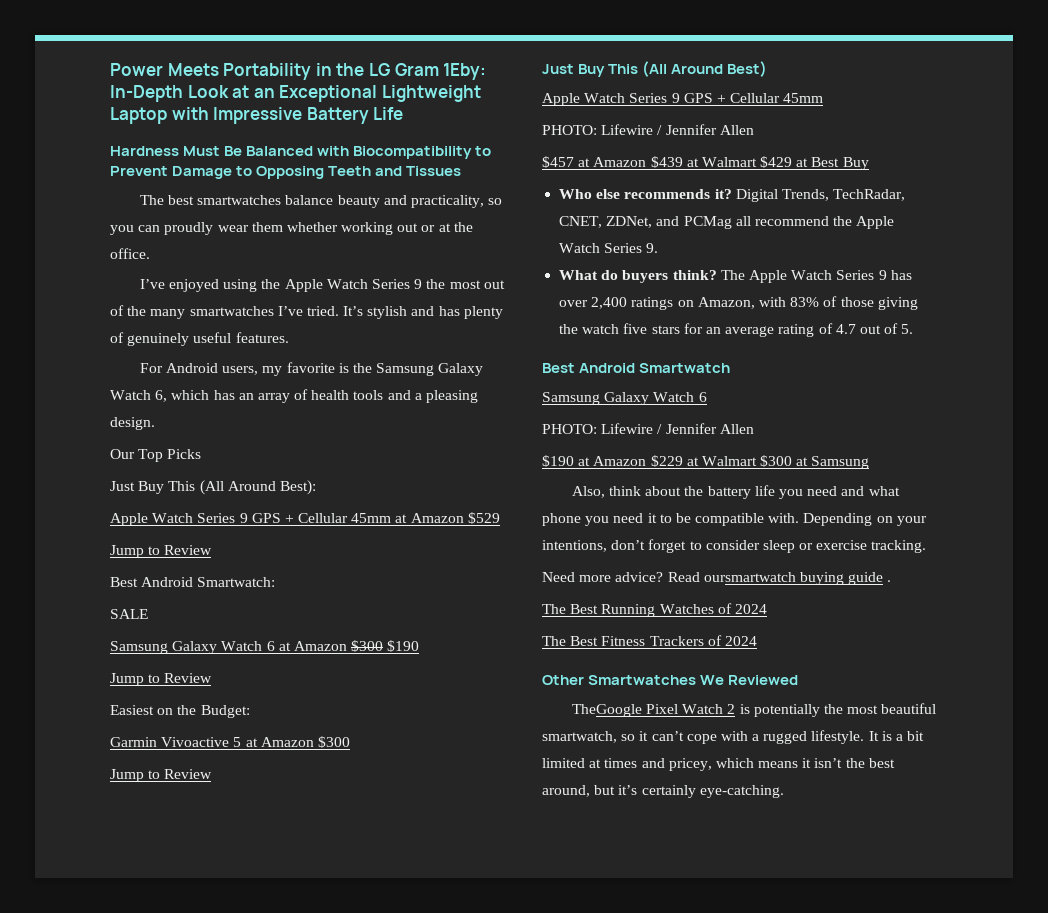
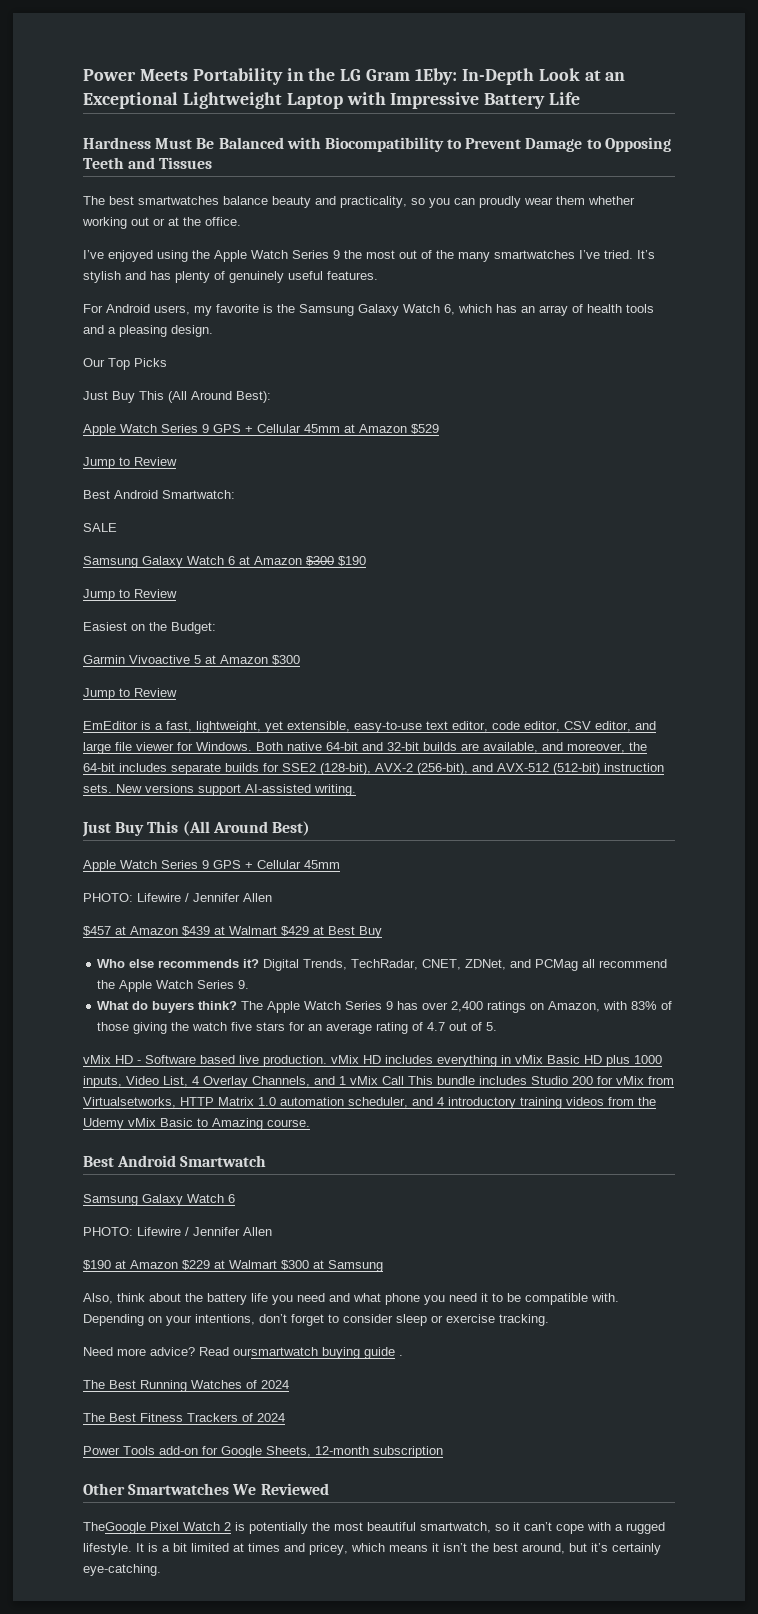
(213, 774) none -> [83,721,656,733] [83,742,647,754] [83,763,664,775] [83,784,356,796] // EmEditor is a fast, lightweight, yet extensible, easy-to-use text editor, code editor, CSV editor, and large file viewer for Windows. Both native 64-bit and 32-bit builds are available, and moreover, the 64-bit includes separate builds for SSE2 (128-bit), AVX-2 (256-bit), and AVX-512 (512-bit) instruction sets. New versions support AI-assisted writing.
(914, 329) none -> [83,1055,662,1067] [83,1076,674,1088] [83,1097,656,1109] [83,1118,310,1130] // vMix HD - Software based live production. vMix HD includes everything in vMix Basic HD plus 1000 inputs, Video List, 4 Overlay Channels, and 1 vMix Call This bundle includes Studio 200 for vMix from Virtualsetworks, HTTP Matrix 1.0 automation scheduler, and 4 introductory training videos from the Udemy vMix Basic to Amazing course.
(757, 641) none -> [83,1446,443,1458] // Power Tools add-on for Google Sheets, 12-month subscription

